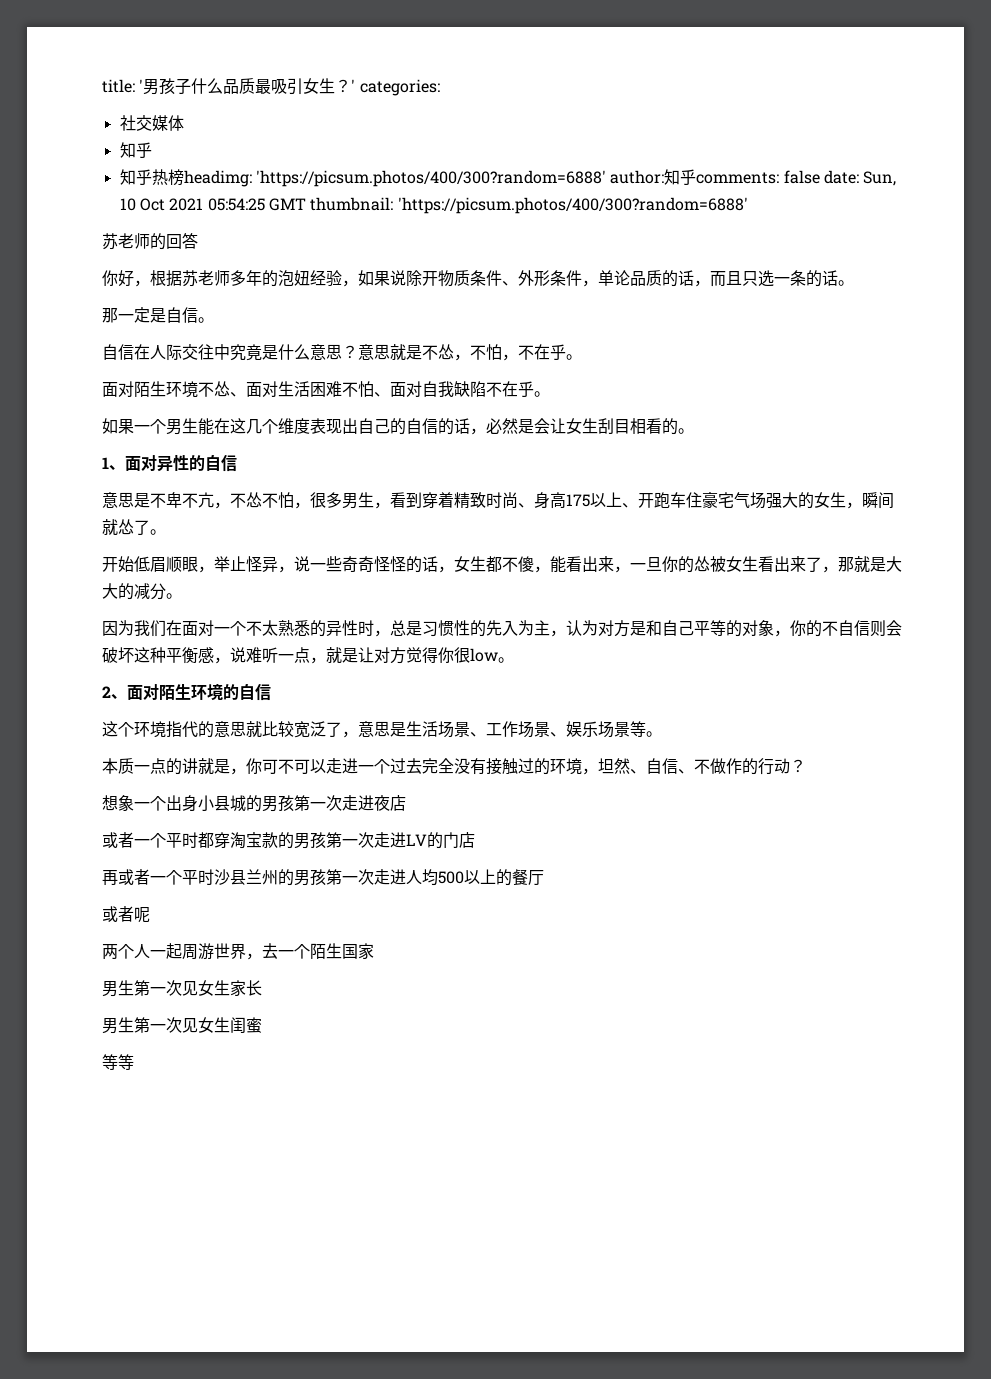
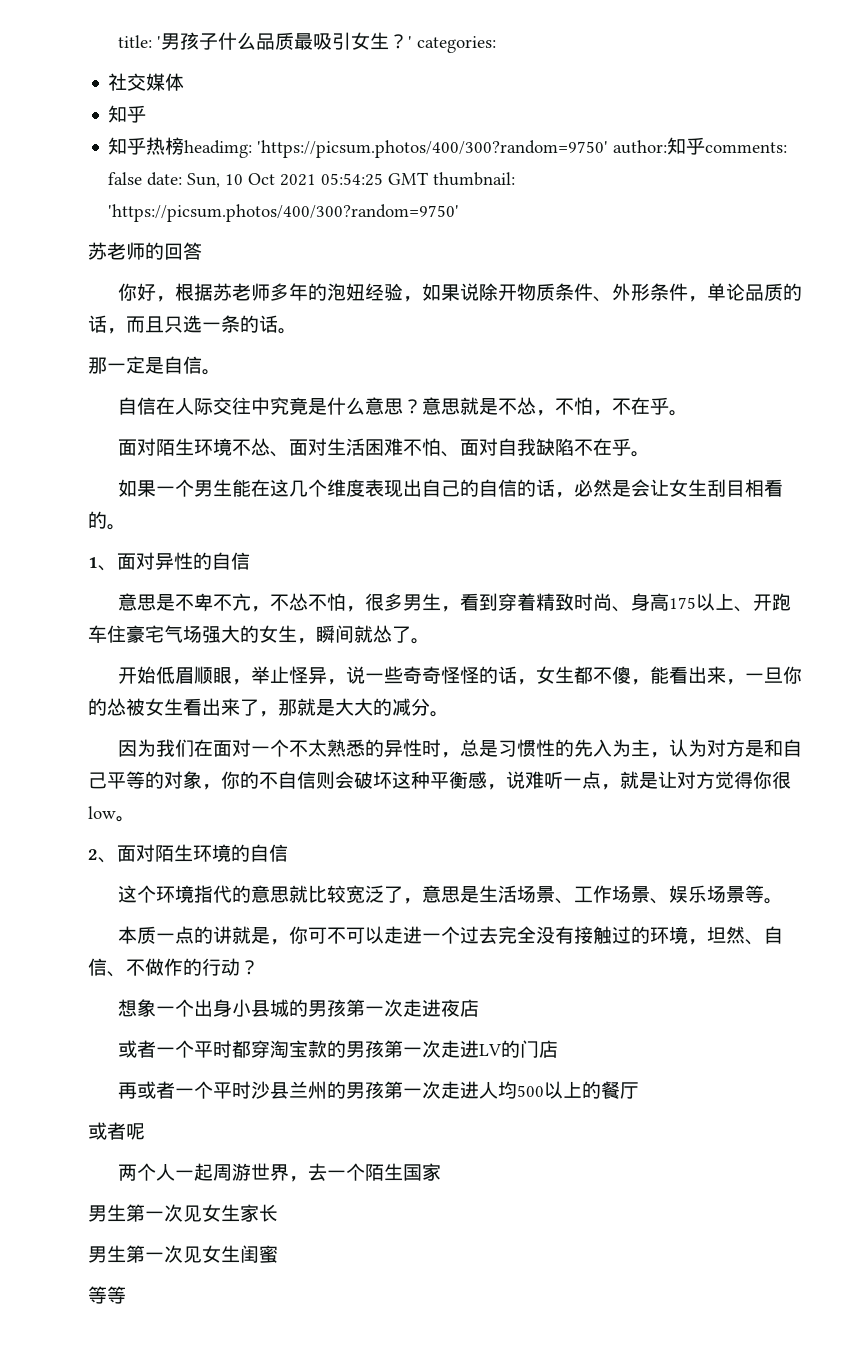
[255,170,606,187] 'https://picsum.photos/400/300?random=6888' -> [257,140,609,158] 'https://picsum.photos/400/300?random=9750'
[397,197,748,214] 'https://picsum.photos/400/300?random=6888' -> [108,204,460,222] 'https://picsum.photos/400/300?random=9750'

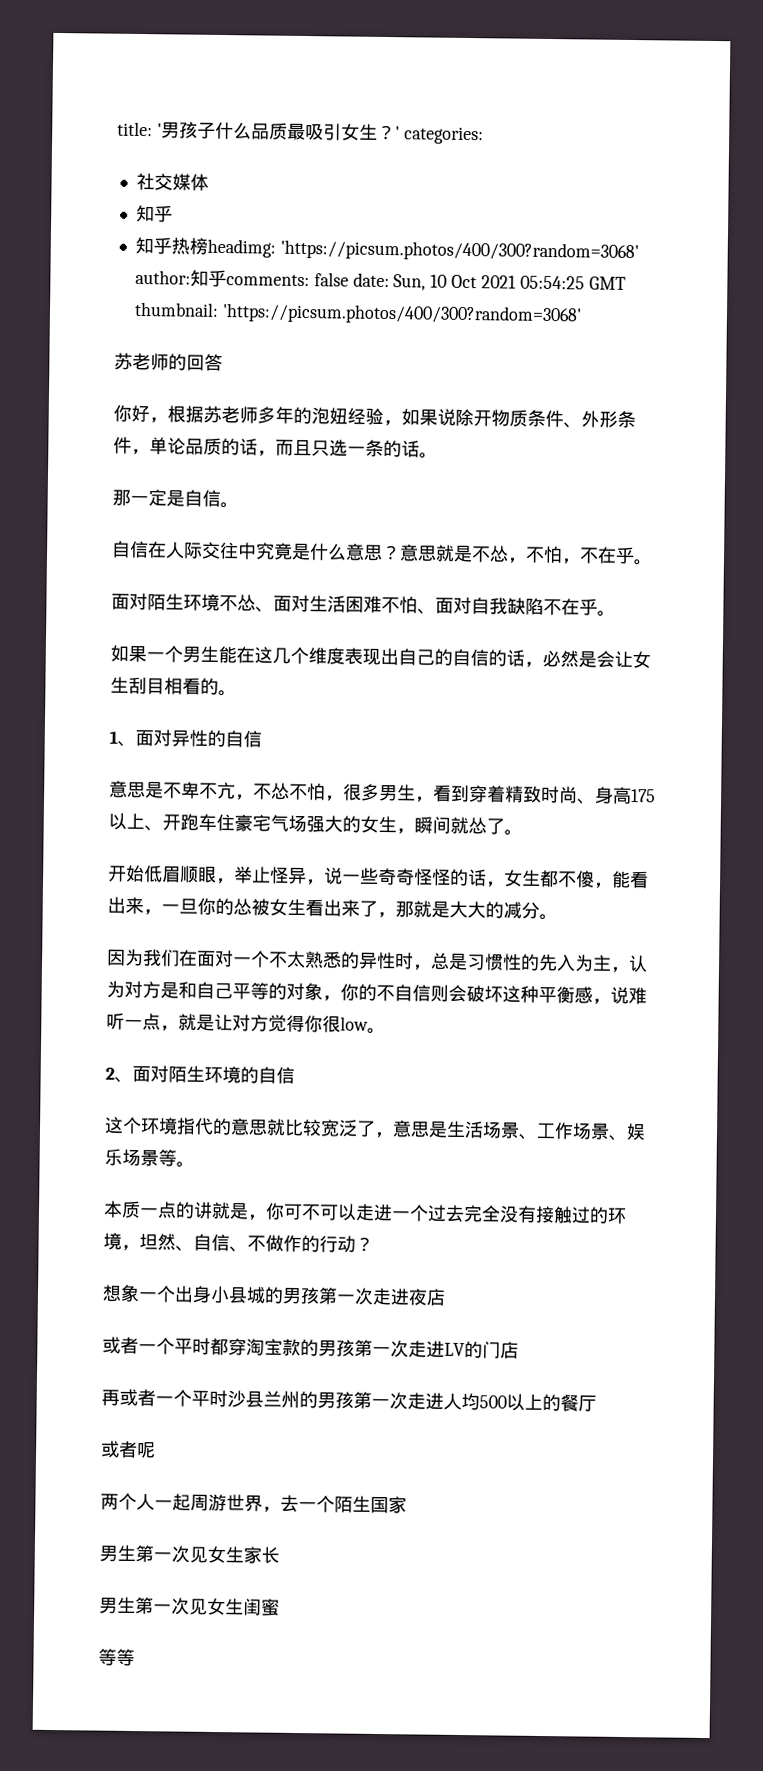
[257,140,609,158] 'https://picsum.photos/400/300?random=9750' -> [279,239,639,263] 'https://picsum.photos/400/300?random=3068'
[108,204,460,222] 'https://picsum.photos/400/300?random=9750' -> [221,303,582,326] 'https://picsum.photos/400/300?random=3068'

